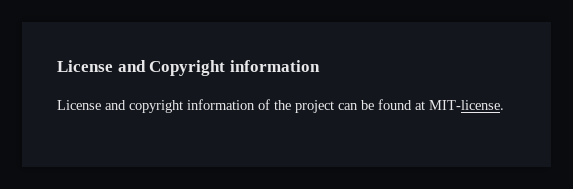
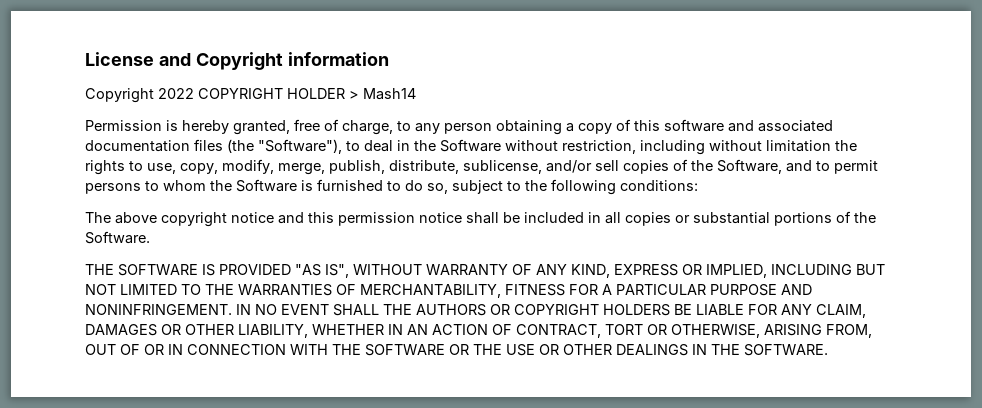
[57,99,504,113] License and copyright information of the project can be found at MIT-license. -> [85,88,416,103] [85,119,833,135] [85,139,857,155] [85,159,878,175] [85,179,698,195] [85,211,876,227] [85,231,150,244] [85,264,885,278] [85,284,812,298] [85,304,866,318] [85,324,872,338] [85,344,828,356] Copyright 2022 COPYRIGHT HOLDER > Mash14 // Permission is hereby granted, free of charge, to any person obtaining a copy of this software and associated documentation files (the "Software"), to deal in the Software without restriction, including without limitation the rights to use, copy, modify, merge, publish, distribute, sublicense, and/or sell copies of the Software, and to permit persons to whom the Software is furnished to do so, subject to the following conditions: // The above copyright notice and this permission notice shall be included in all copies or substantial portions of the Software. // THE SOFTWARE IS PROVIDED "AS IS", WITHOUT WARRANTY OF ANY KIND, EXPRESS OR IMPLIED, INCLUDING BUT NOT LIMITED TO THE WARRANTIES OF MERCHANTABILITY, FITNESS FOR A PARTICULAR PURPOSE AND NONINFRINGEMENT. IN NO EVENT SHALL THE AUTHORS OR COPYRIGHT HOLDERS BE LIABLE FOR ANY CLAIM, DAMAGES OR OTHER LIABILITY, WHETHER IN AN ACTION OF CONTRACT, TORT OR OTHERWISE, ARISING FROM, OUT OF OR IN CONNECTION WITH THE SOFTWARE OR THE USE OR OTHER DEALINGS IN THE SOFTWARE.

